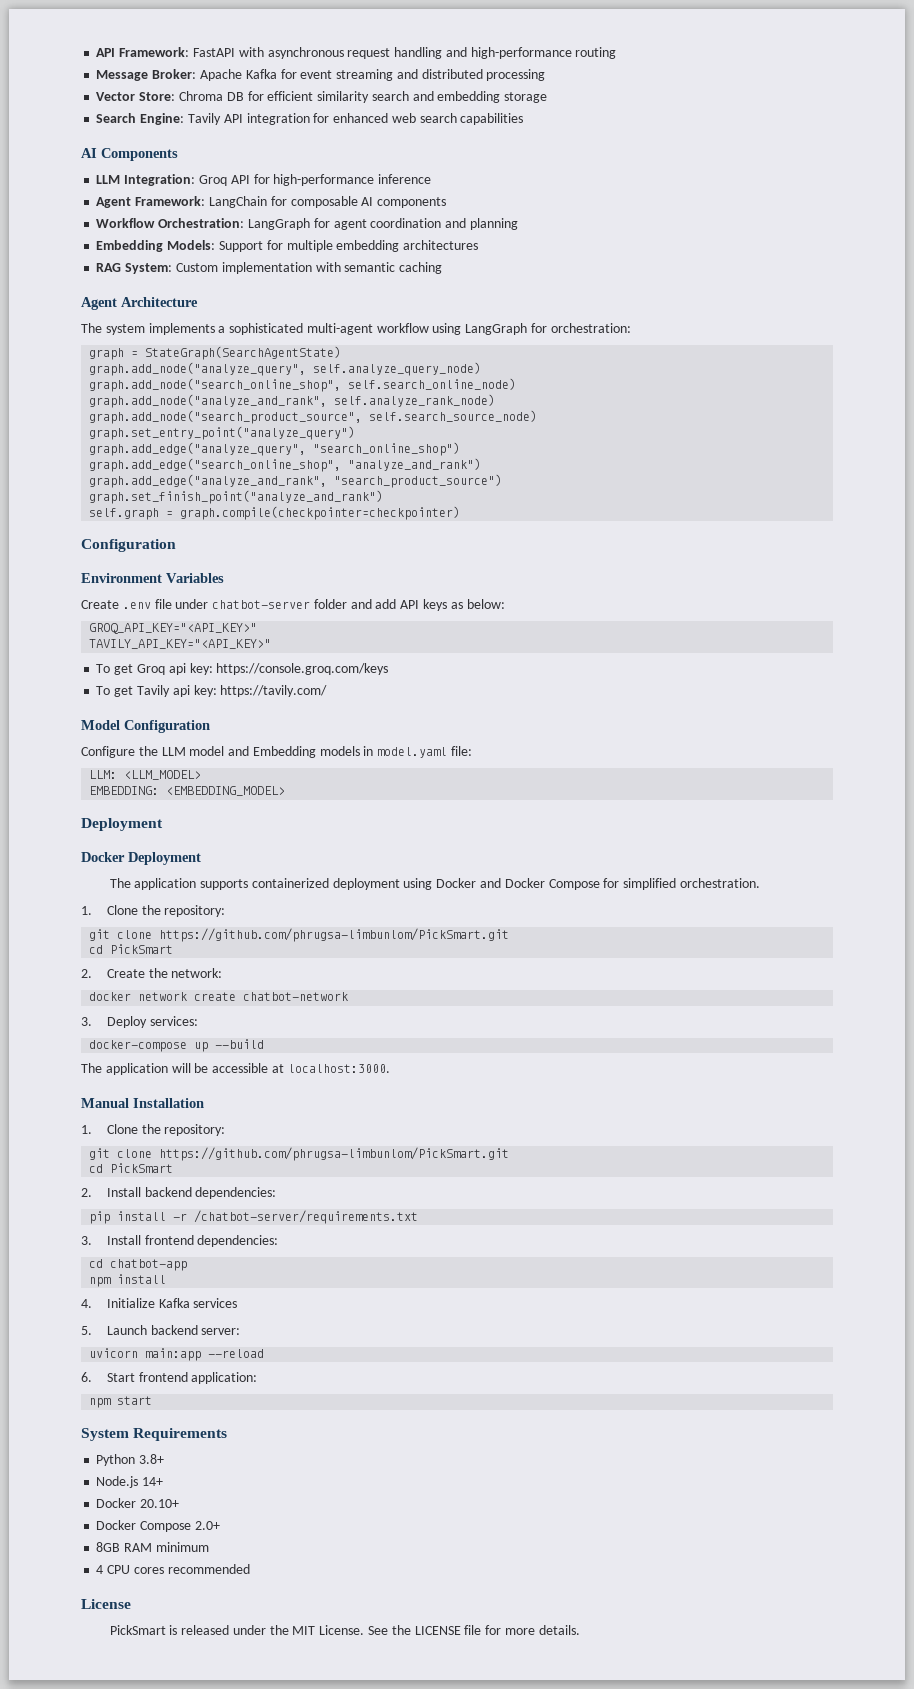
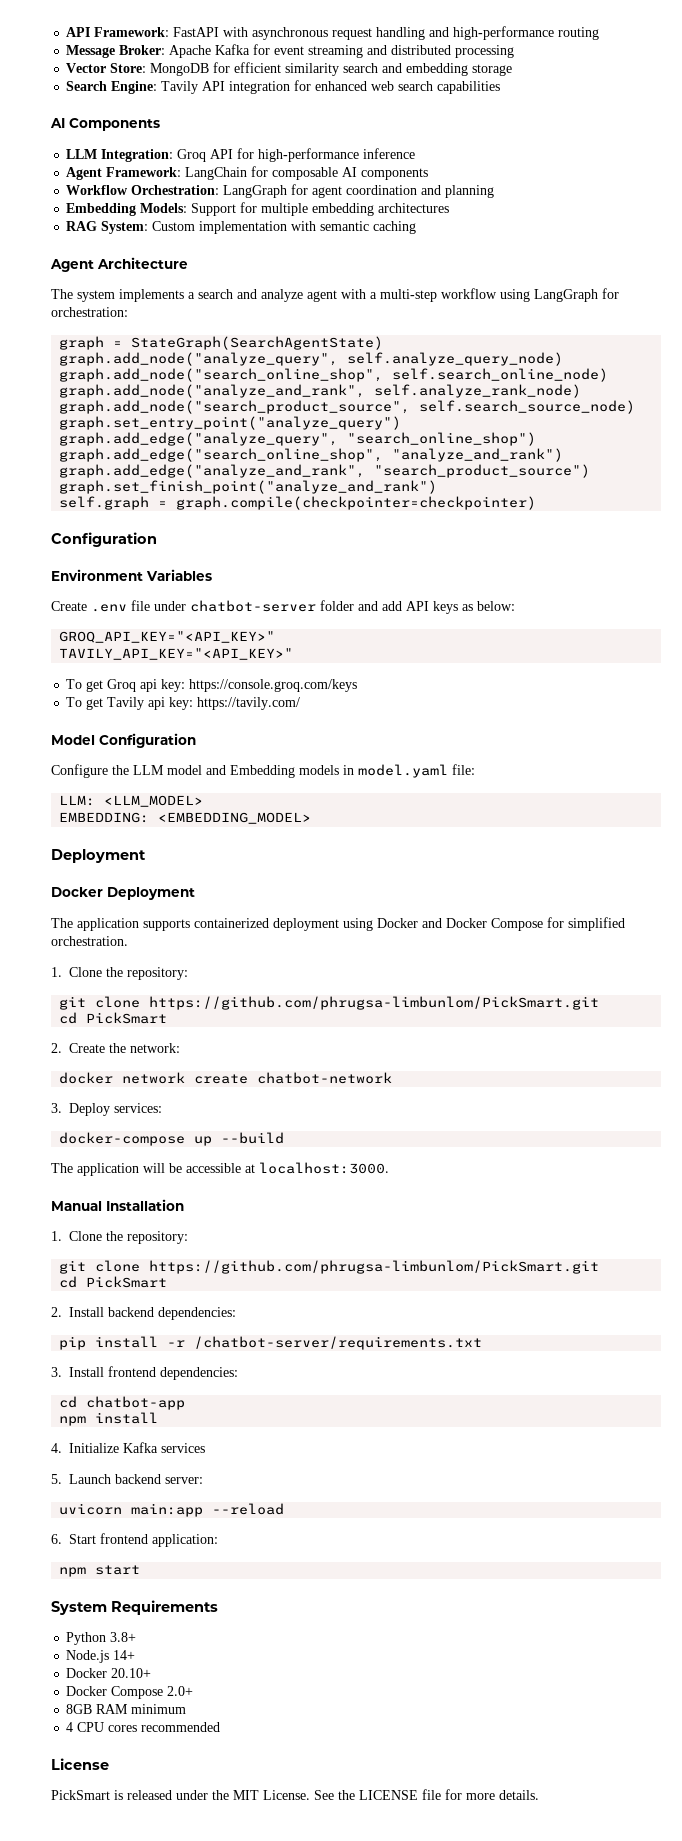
[178,91,244,101] Chroma DB -> [150,63,210,76] MongoDB
[229,323,373,335] sophisticated multi-agent -> [198,289,437,302] search and analyze agent with a multi-step

